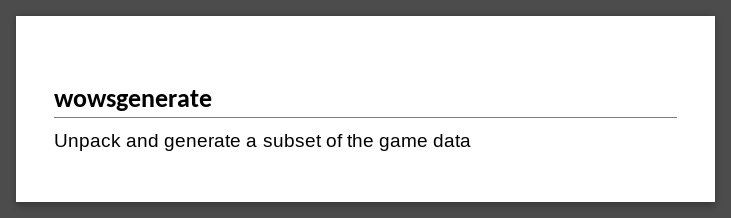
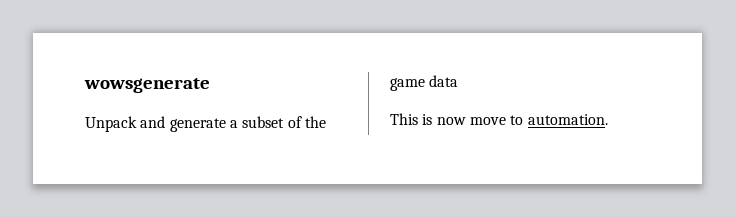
(472, 140) none -> [390,113,608,125] // This is now move to automation.

